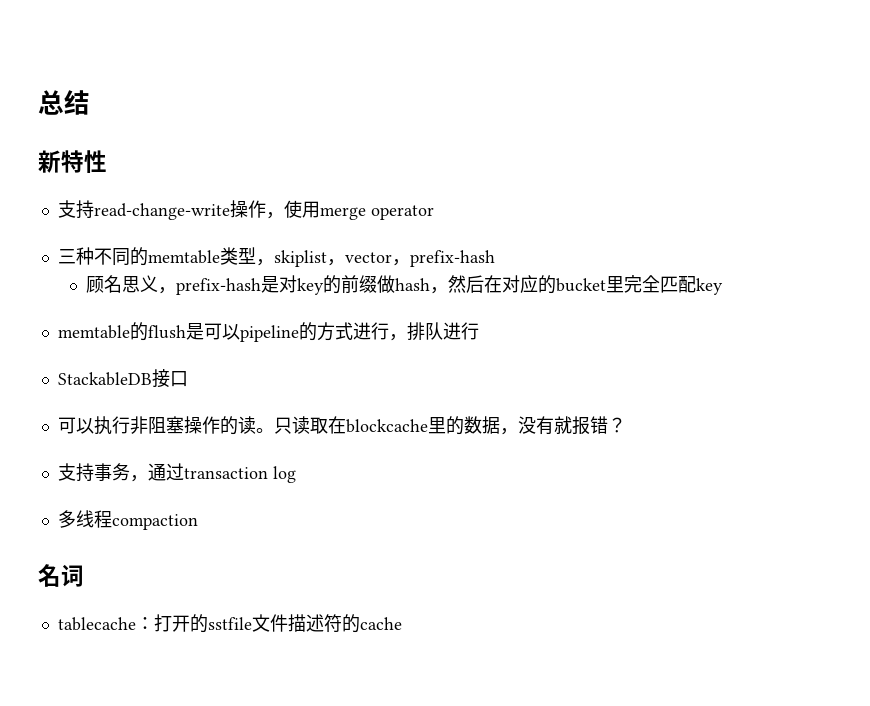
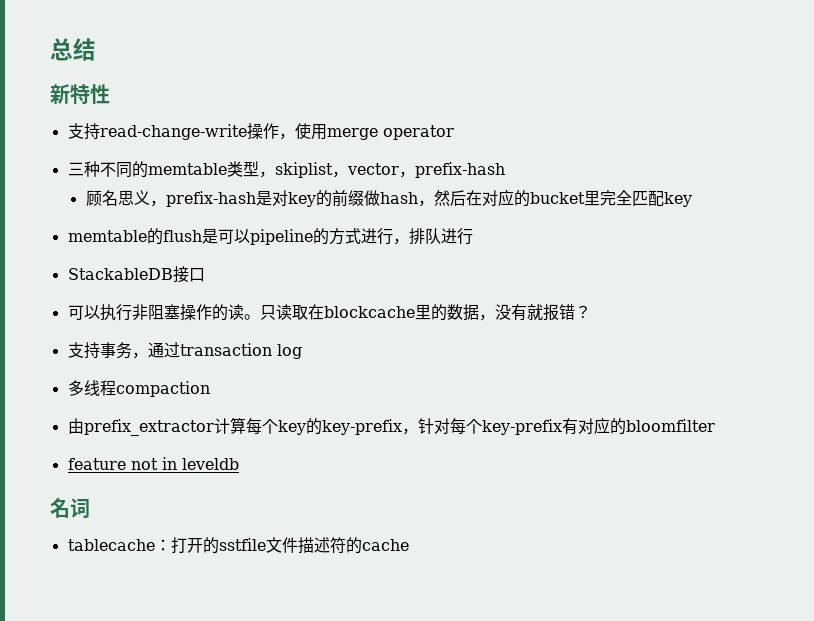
(198, 522) none -> [67,417,715,436] [67,457,239,470] // 由prefix_extractor计算每个key的key-prefix，针对每个key-prefix有对应的bloomfilter // feature not in leveldb

